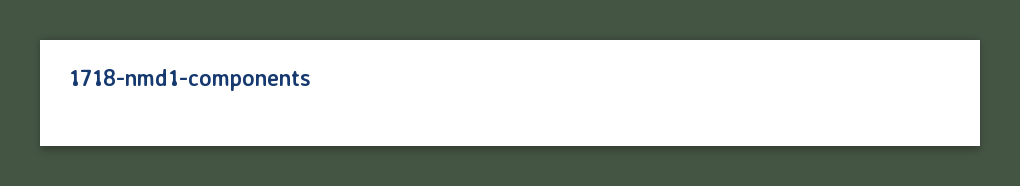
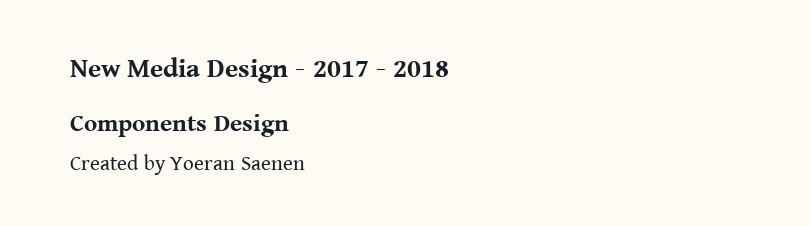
[69,69,311,91] 1718-nmd1-components -> [70,57,449,83] [70,114,289,137] [70,154,306,175] New Media Design - 2017 - 2018 // Components Design // Created by Yoeran Saenen

